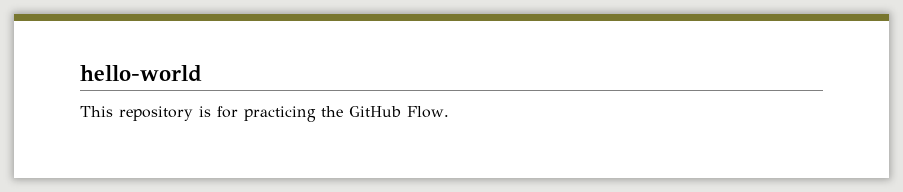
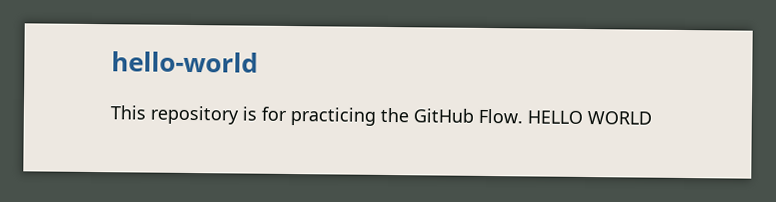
(449, 112) none -> [527,110,652,125] HELLO WORLD

